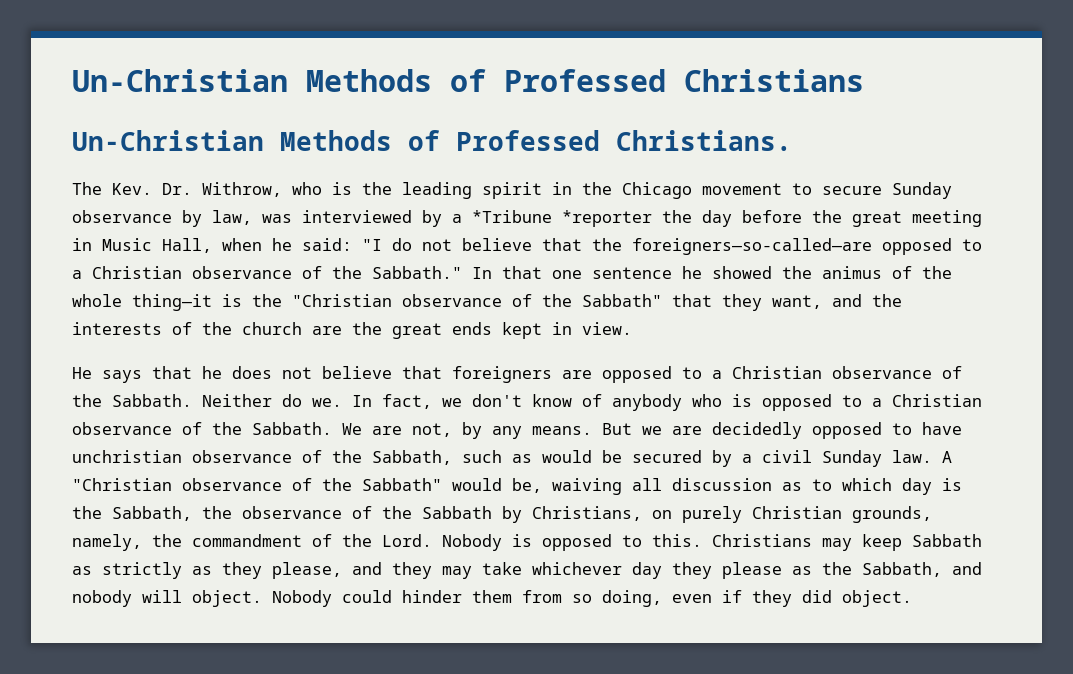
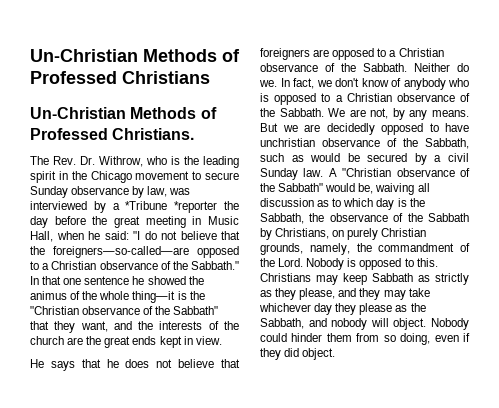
[112,183,152,195] Kev. -> [53,156,76,165] Rev.

